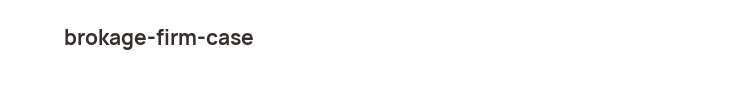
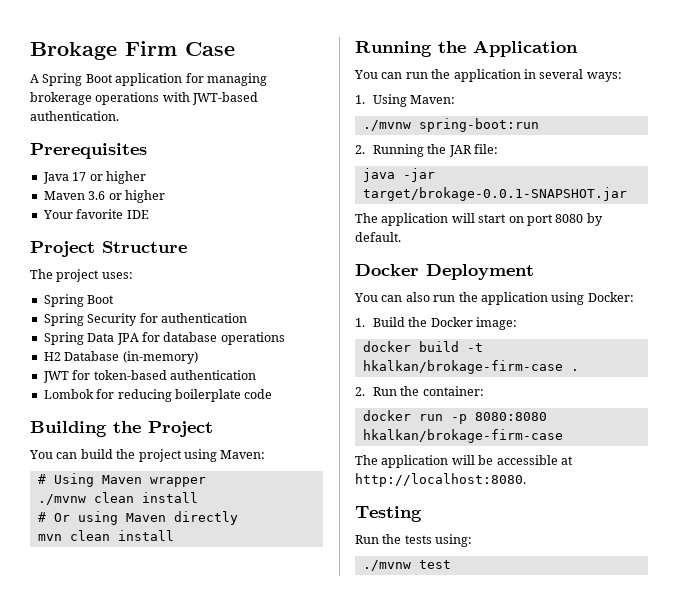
[64,29,254,50] brokage-firm-case -> [30,41,235,60] [30,73,267,86] [30,92,259,105] [30,111,119,121] [30,143,147,159] [42,171,146,184] [43,190,165,203] [42,209,149,219] [30,241,187,257] [30,269,133,282] [43,294,115,307] [43,313,247,326] [43,332,285,345] [43,351,198,364] [42,370,256,383] [43,389,273,402] [30,421,213,437] [29,449,266,462] [37,473,206,487] [37,492,198,505] [37,511,238,525] [37,530,174,541] [355,40,578,57] [354,69,622,82] [355,94,456,107] [362,118,539,132] [355,144,499,157] [362,168,435,182] [362,187,627,201] [355,213,603,226] [355,232,401,242] [355,264,534,280] [354,292,634,305] [355,317,518,330] [362,341,483,352] [362,360,579,374] [355,386,484,396] [362,410,547,424] [362,429,563,443] [355,455,573,468] [355,473,526,487] [355,506,422,522] [355,534,473,547] [362,560,451,571] Brokage Firm Case // A Spring Boot application for managing brokerage operations with JWT-based authentication. // Prerequisites // Java 17 or higher // Maven 3.6 or higher // Your favorite IDE // Project Structure // The project uses: // Spring Boot // Spring Security for authentication // Spring Data JPA for database operations // H2 Database (in-memory) // JWT for token-based authentication // Lombok for reducing boilerplate code // Building the Project // You can build the project using Maven: // # Using Maven wrapper // ./mvnw clean install // # Or using Maven directly // mvn clean install // Running the Application // You can run the application in several ways: // 1. Using Maven: // ./mvnw spring-boot:run // 2. Running the JAR file: // java -jar target/brokage-0.0.1-SNAPSHOT.jar // The application will start on port 8080 by default. // Docker Deployment // You can also run the application using Docker: // 1. Build the Docker image: // docker build -t hkalkan/brokage-firm-case . // 2. Run the container: // docker run -p 8080:8080 hkalkan/brokage-firm-case // The application will be accessible at http://localhost:8080. // Testing // Run the tests using: // ./mvnw test

